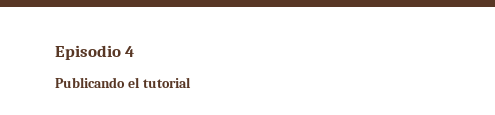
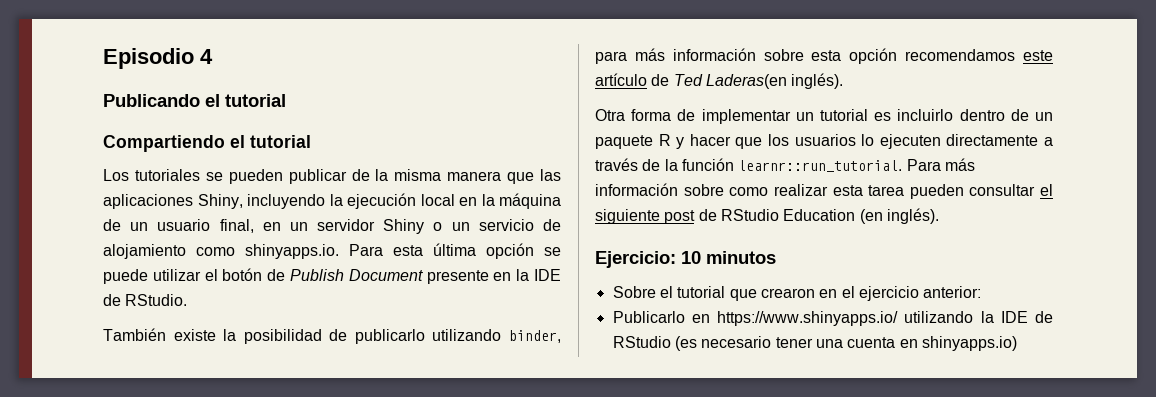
(191, 82) none -> [103,135,311,152] [103,169,561,184] [103,193,561,209] [103,219,561,234] [103,243,561,259] [103,268,562,284] [103,294,188,306] [103,328,561,344] [595,48,1053,64] [595,73,844,89] [595,109,1053,124] [595,134,1053,149] [595,158,975,172] [595,183,1053,199] [595,208,939,224] [595,251,776,268] [612,286,982,301] [612,311,1053,326] [612,336,1017,351] // Compartiendo el tutorial // Los tutoriales se pueden publicar de la misma manera que las aplicaciones Shiny, incluyendo la ejecución local en la máquina de un usuario final, en un servidor Shiny o un servicio de alojamiento como shinyapps.io. Para esta última opción se puede utilizar el botón de Publish Document presente en la IDE de RStudio. // También existe la posibilidad de publicarlo utilizando binder, para más información sobre esta opción recomendamos este artículo de Ted Laderas(en inglés). // Otra forma de implementar un tutorial es incluirlo dentro de un paquete R y hacer que los usuarios lo ejecuten directamente a través de la función learnr::run_tutorial. Para más información sobre como realizar esta tarea pueden consultar el siguiente post de RStudio Education (en inglés). // Ejercicio: 10 minutos // Sobre el tutorial que crearon en el ejercicio anterior: // Publicarlo en https://www.shinyapps.io/ utilizando la IDE de RStudio (es necesario tener una cuenta en shinyapps.io)

